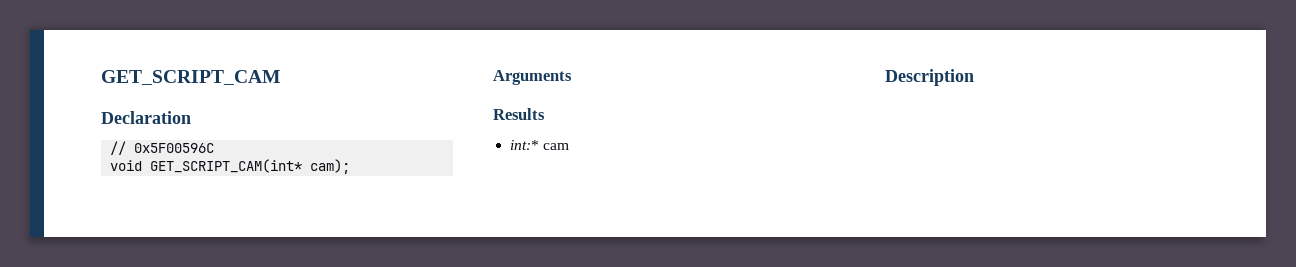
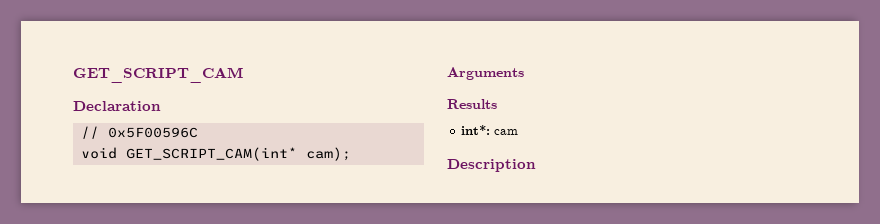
[510,140,540,150] int:* -> [461,125,491,135] int*:

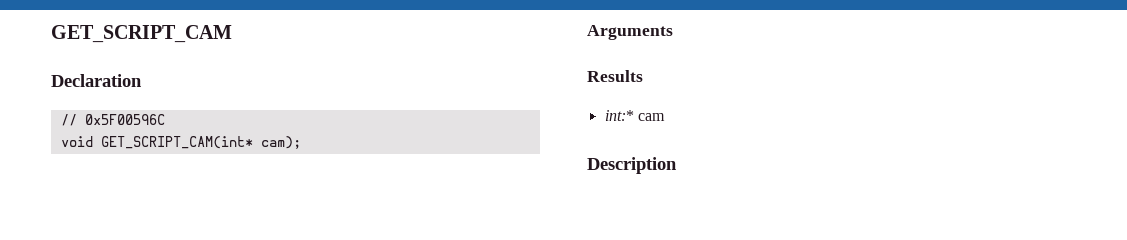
[461,125,491,135] int*: -> [604,110,634,121] int:*

